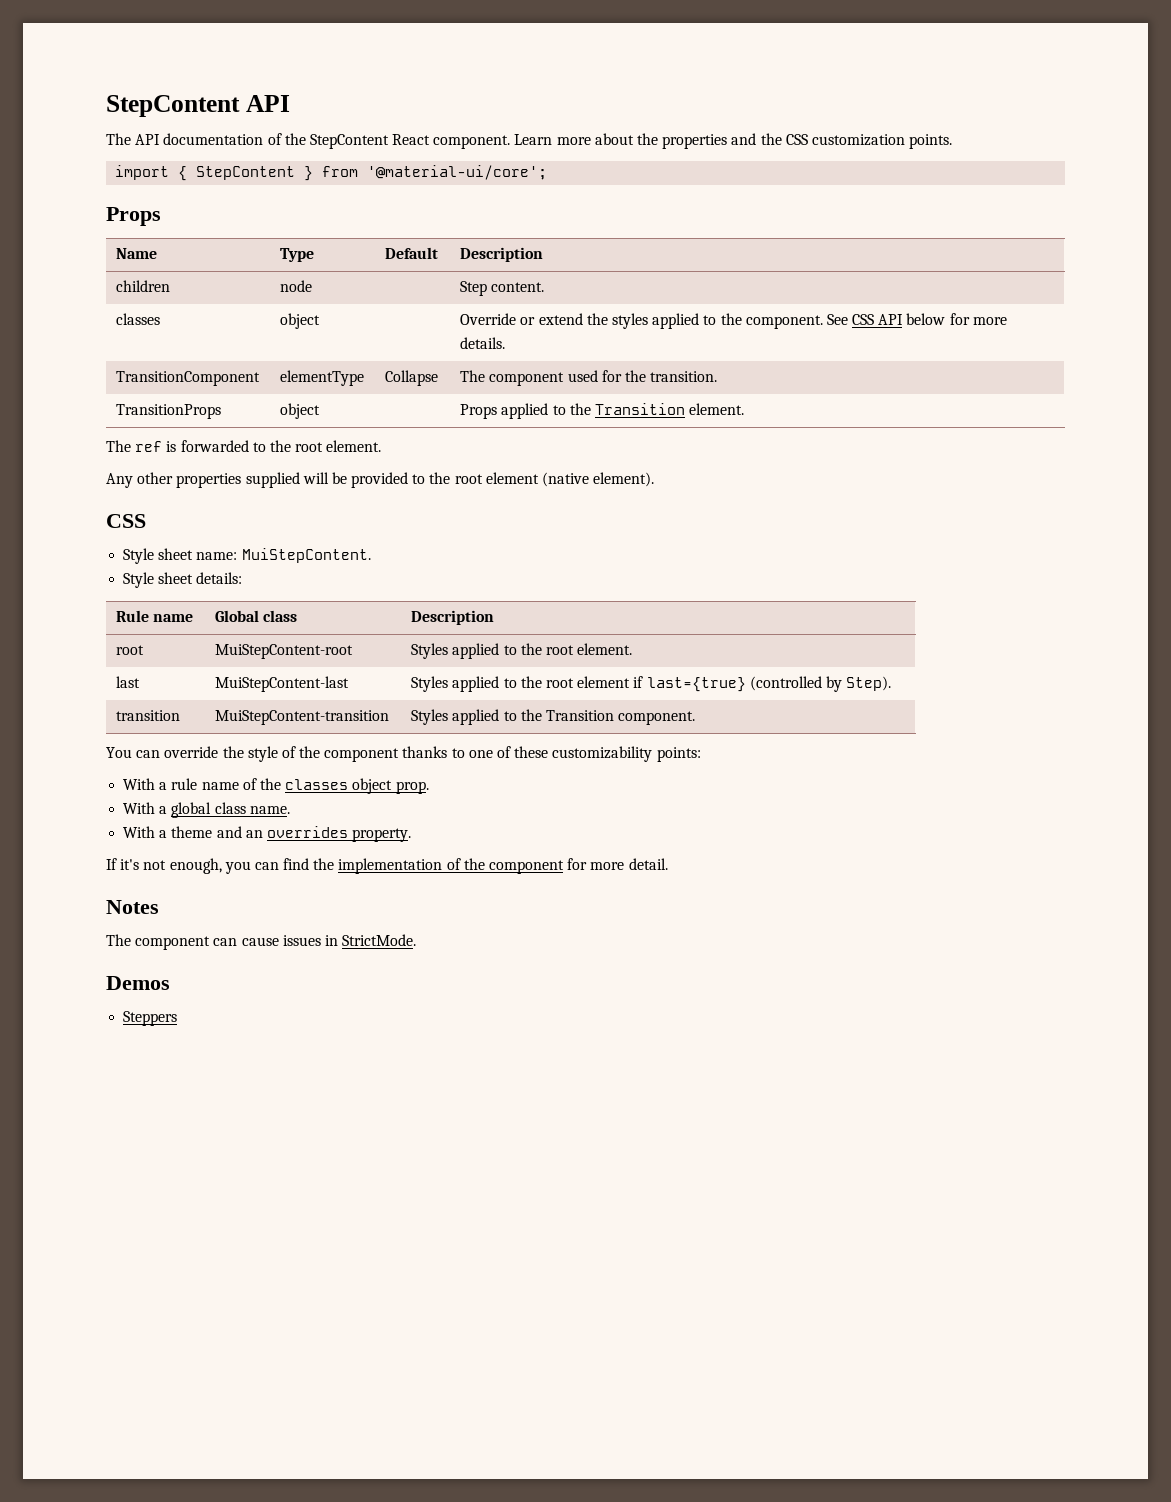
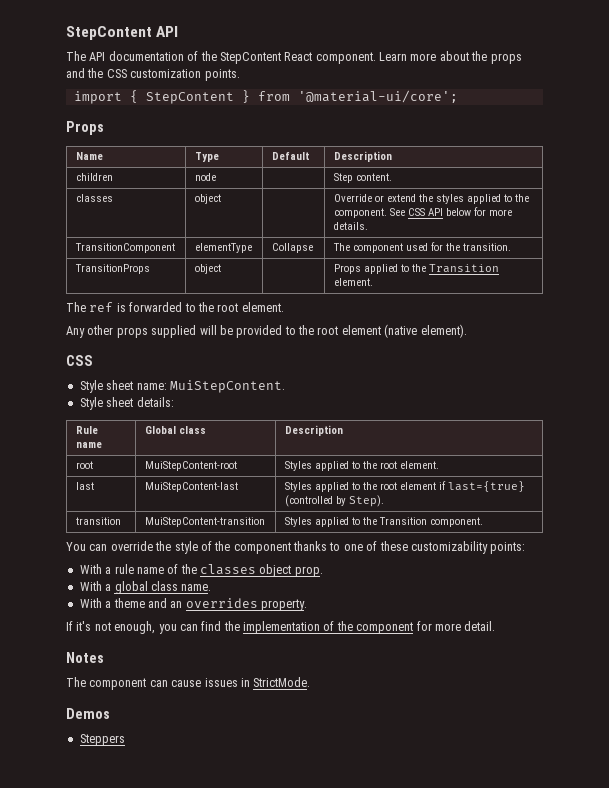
[662,134,728,149] properties -> [490,53,522,64] props
[176,473,242,488] properties -> [116,327,148,338] props

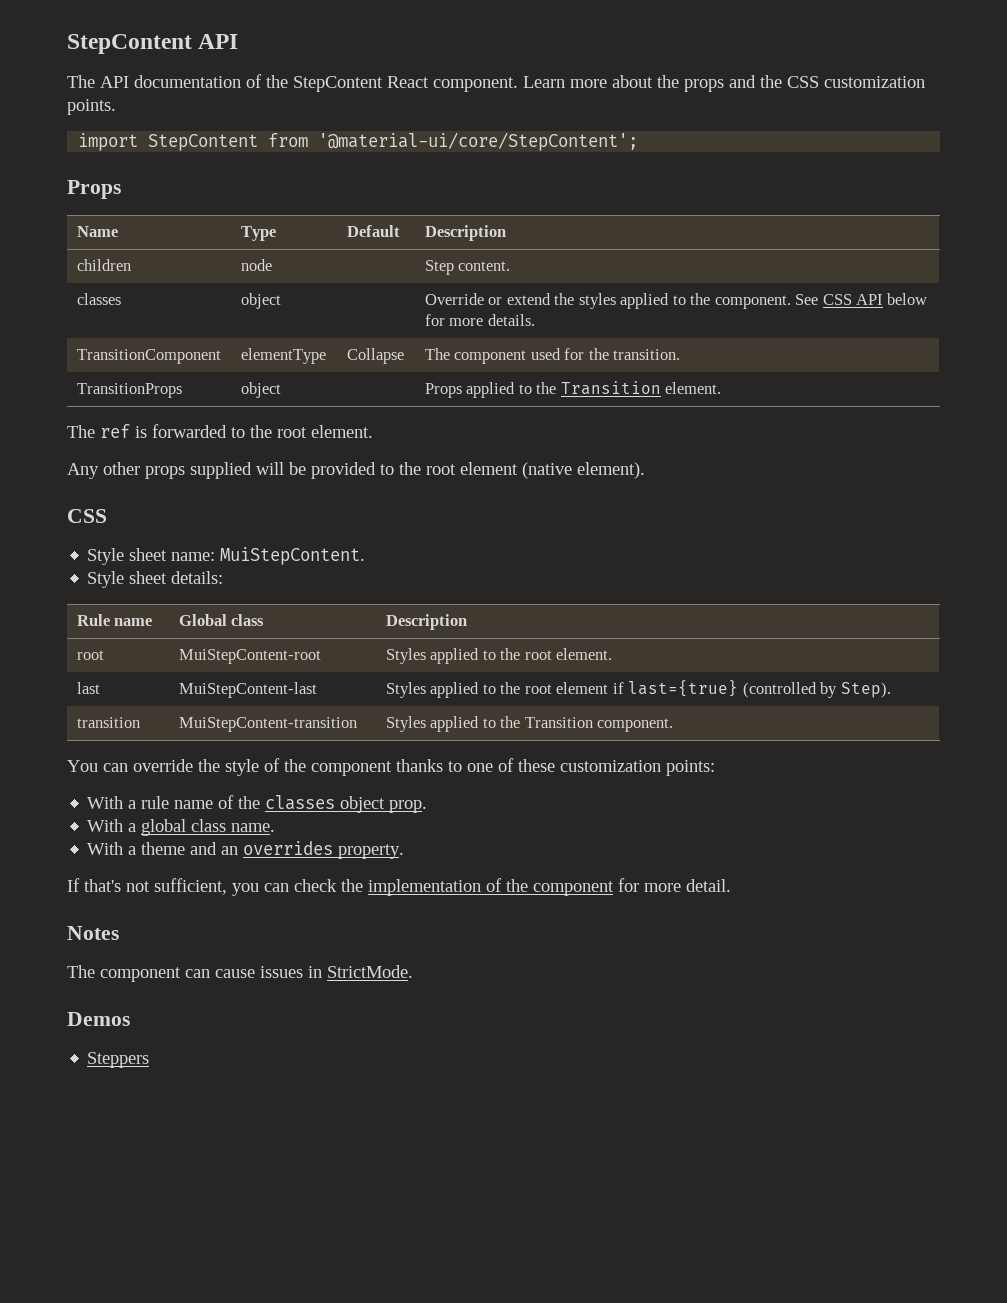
[129,90,458,104] { StepContent } from '@material-ui/core'; -> [148,132,639,151] StepContent from '@material-ui/core/StepContent';
[410,541,488,554] customizability -> [560,760,661,772] customization
[76,621,156,634] it's not enough, -> [84,878,227,895] that's not sufficient,
[201,621,222,631] find -> [294,879,337,892] check

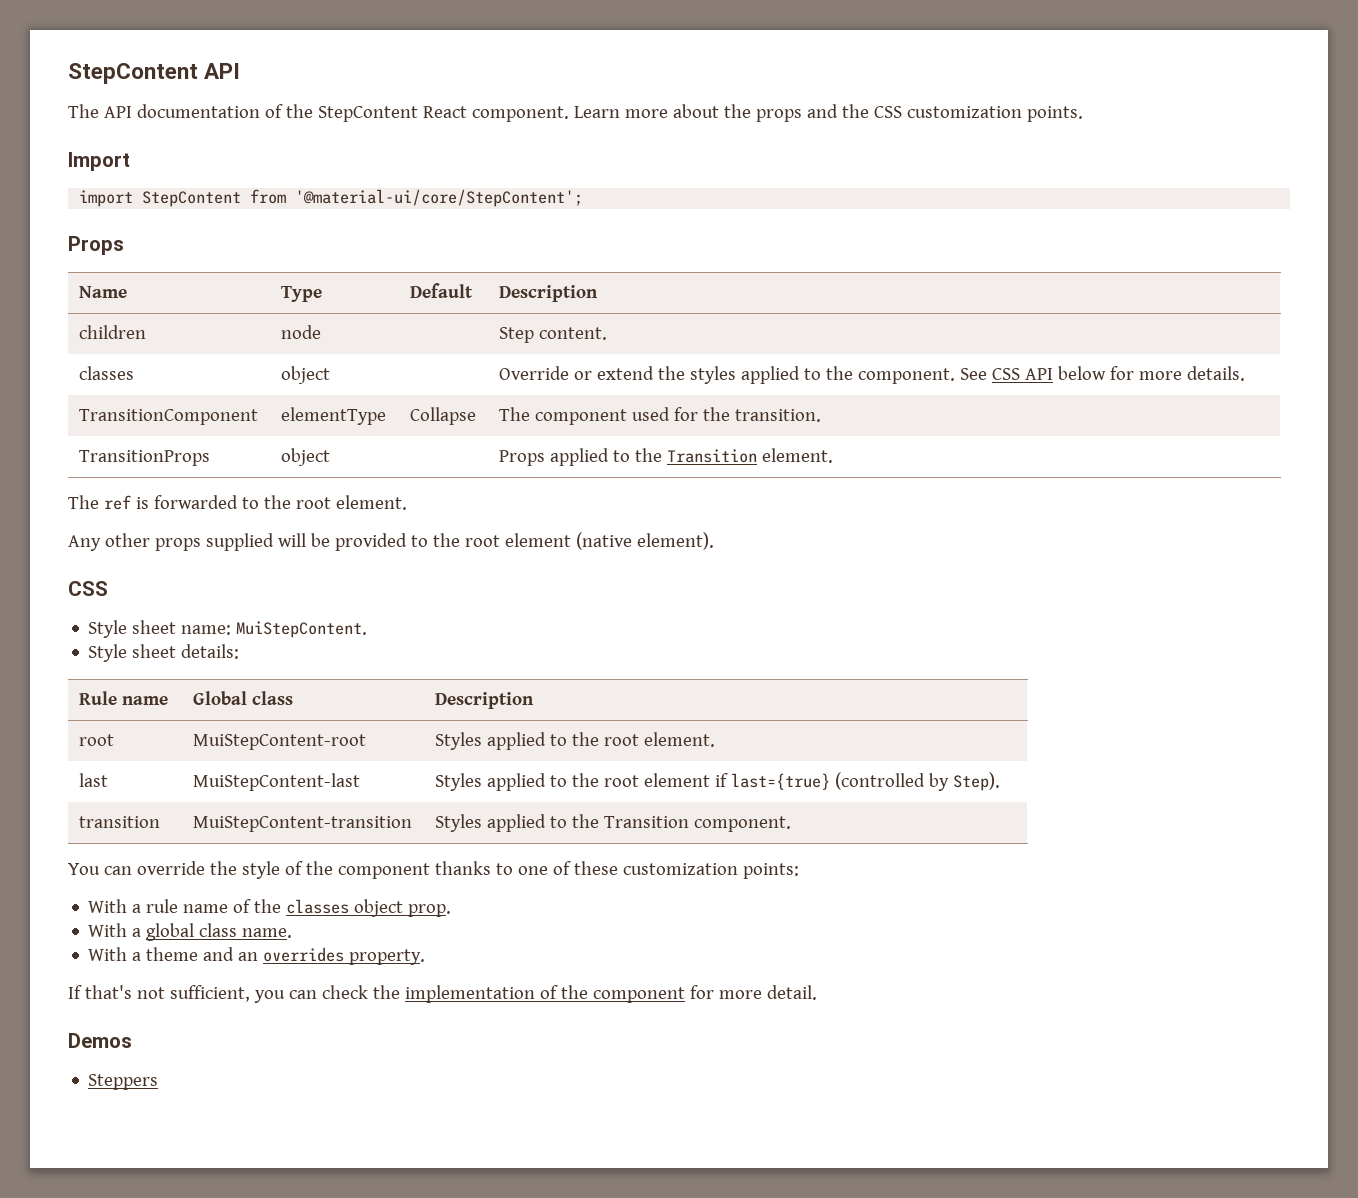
(116, 107) none -> [68,152,130,171] // Import
[67,926,119,940] [67,965,413,982] // Notes // The component can cause issues in StrictMode. -> (817, 992) none

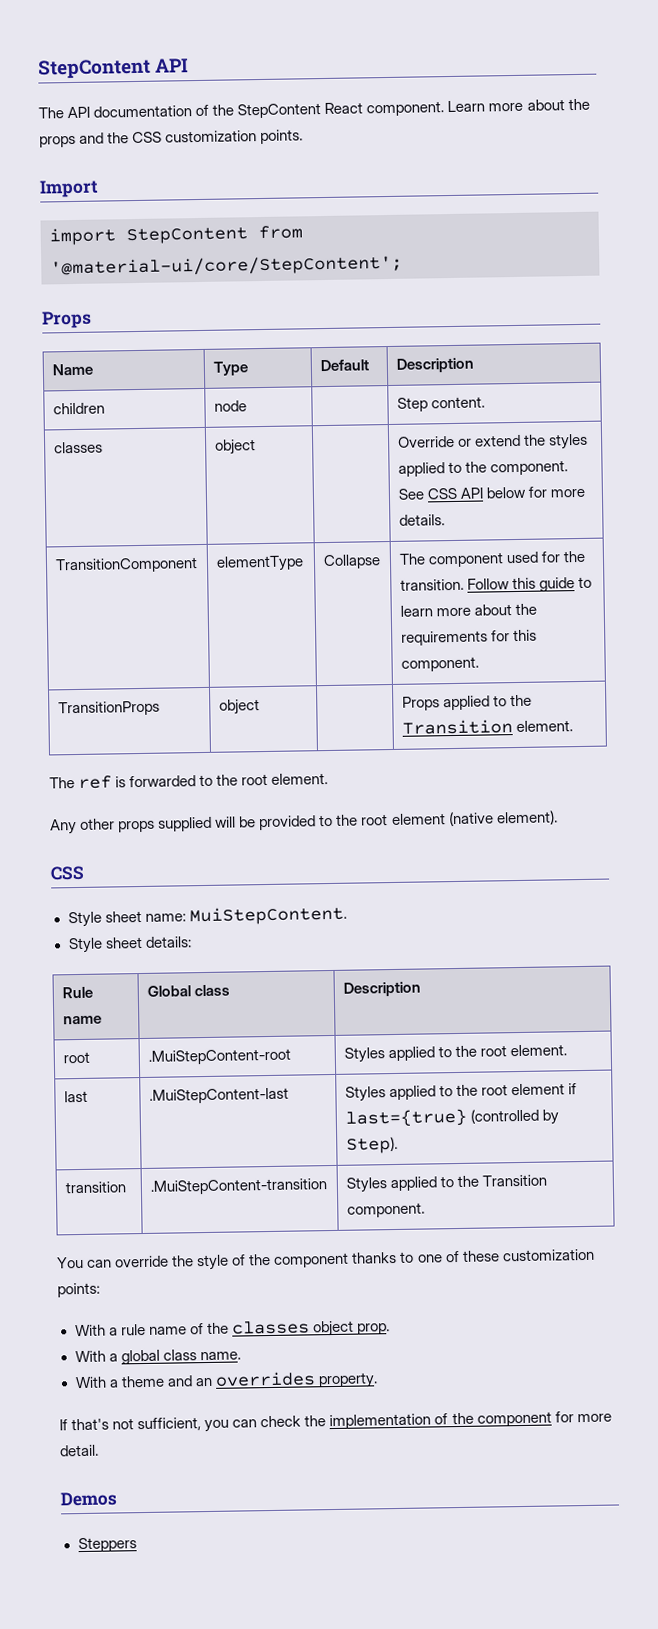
(822, 415) none -> [466,576,593,592] [399,603,537,617] [400,629,537,646] [400,656,479,672] Follow this guide to learn more about the requirements for this component.
[193,734,367,750] MuiStepContent-root -> [147,1048,291,1065] .MuiStepContent-root
[193,773,361,791] MuiStepContent-last -> [148,1087,289,1104] .MuiStepContent-last
[193,816,413,832] MuiStepContent-transition -> [149,1178,327,1195] .MuiStepContent-transition

